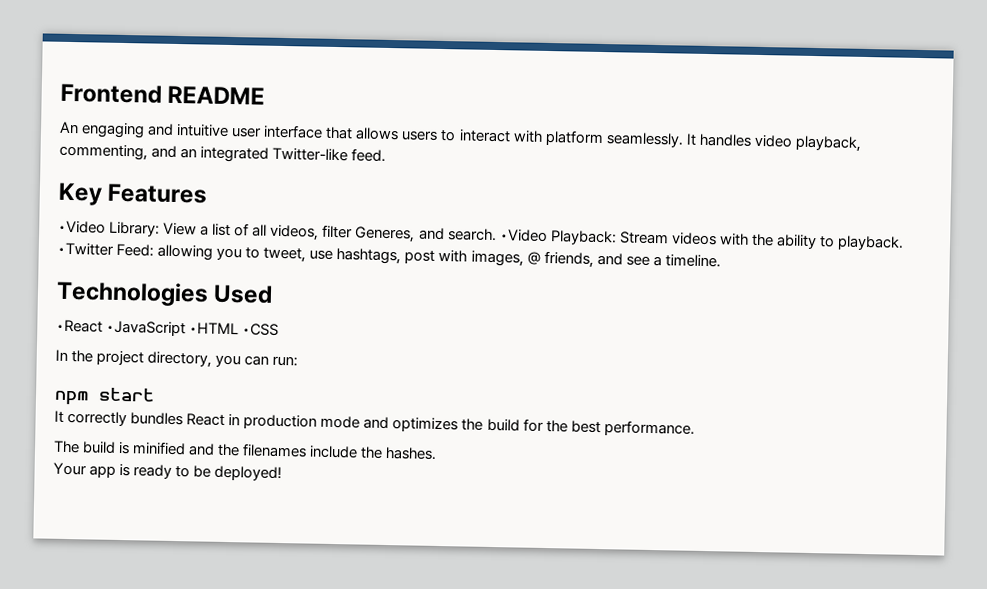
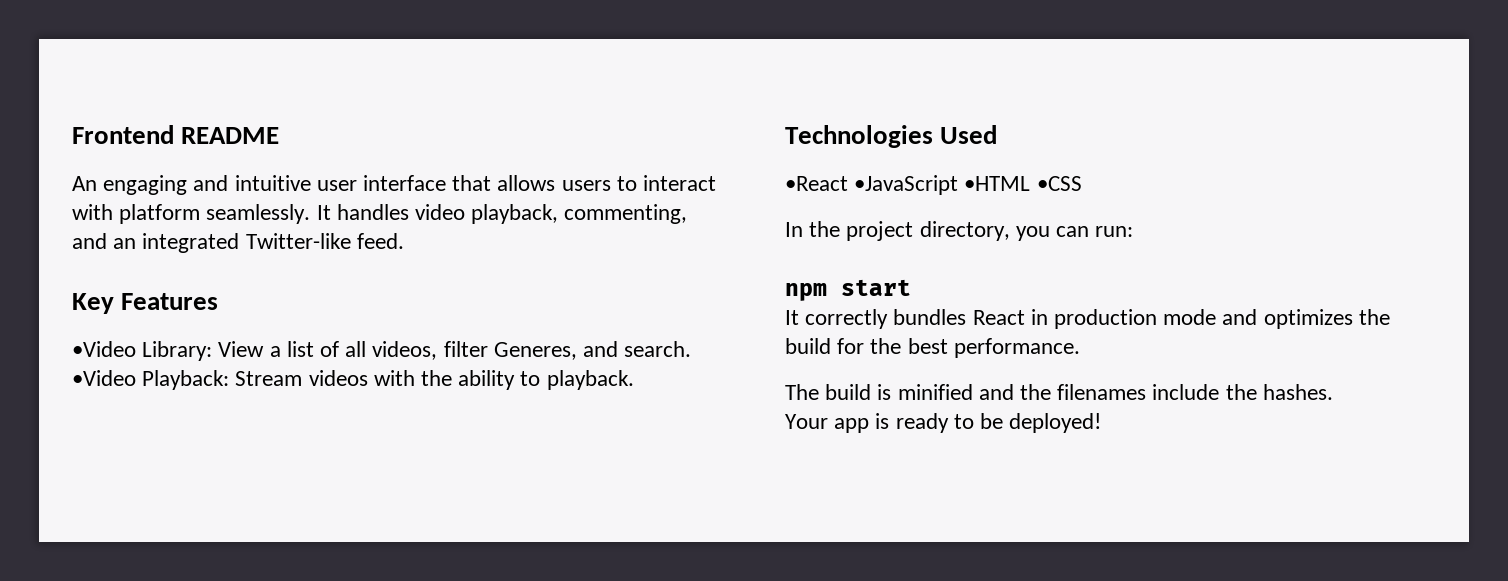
[57,242,721,268] •Twitter Feed: allowing you to tweet, use hashtags, post with images, @ friends, and see a timeline. -> (634, 380) none

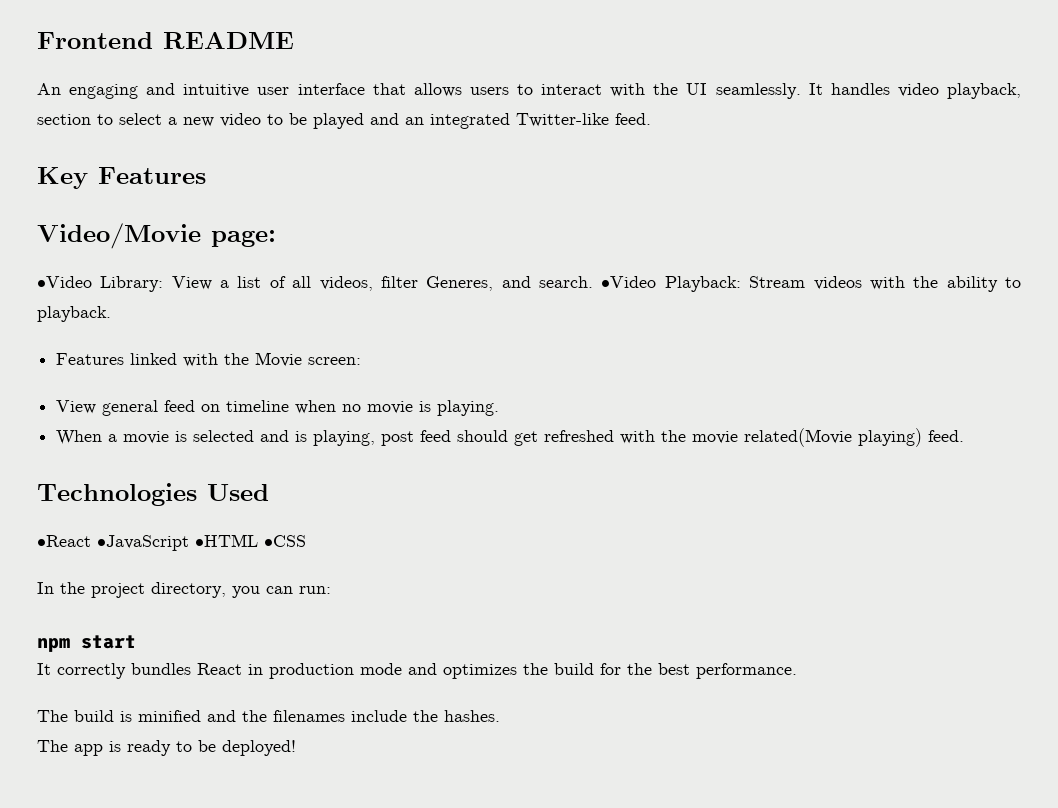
[119,204,201,224] platform -> [653,83,708,95] the UI
[564,204,688,224] commenting, -> [37,113,364,129] section to select a new video to be played
(219, 301) none -> [37,223,276,249] // Video/Movie page:
(634, 380) none -> [56,352,362,367] [56,400,500,416] [56,428,965,447] // Features linked with the Movie screen: // View general feed on timeline when no movie is playing. // When a movie is selected and is playing, post feed should get refreshed with the movie related(Movie playing) feed.
[785,414,828,429] Your -> [37,740,68,752] The

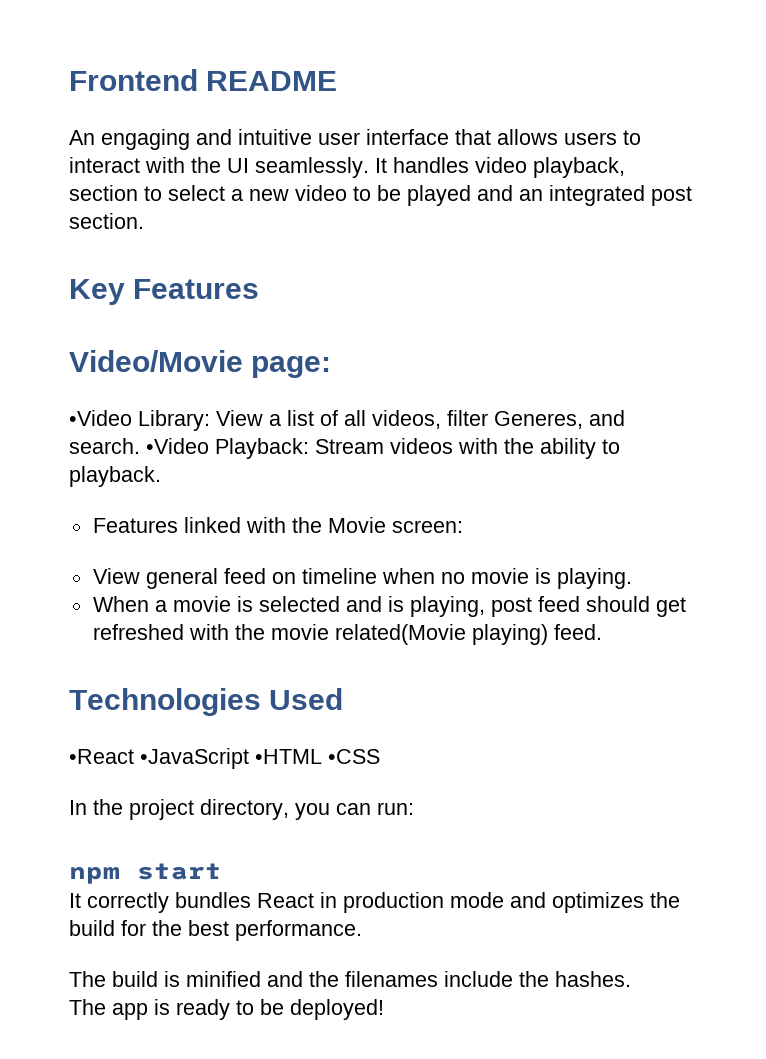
[516,113,651,127] Twitter-like feed. -> [651,186,692,206] [69,213,144,229] post section.

